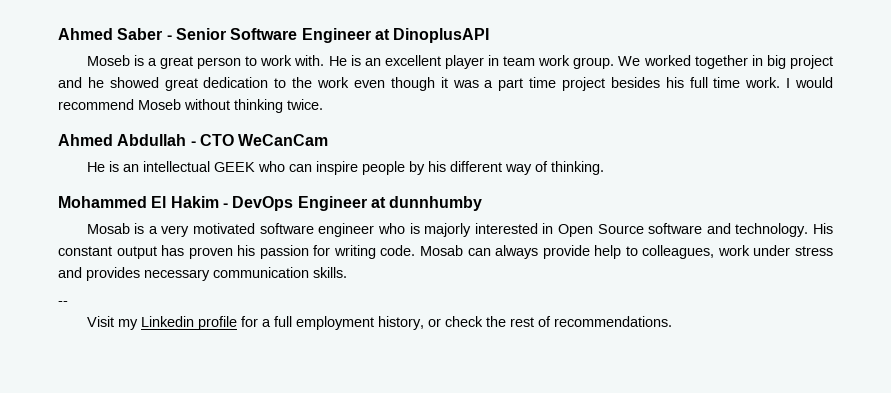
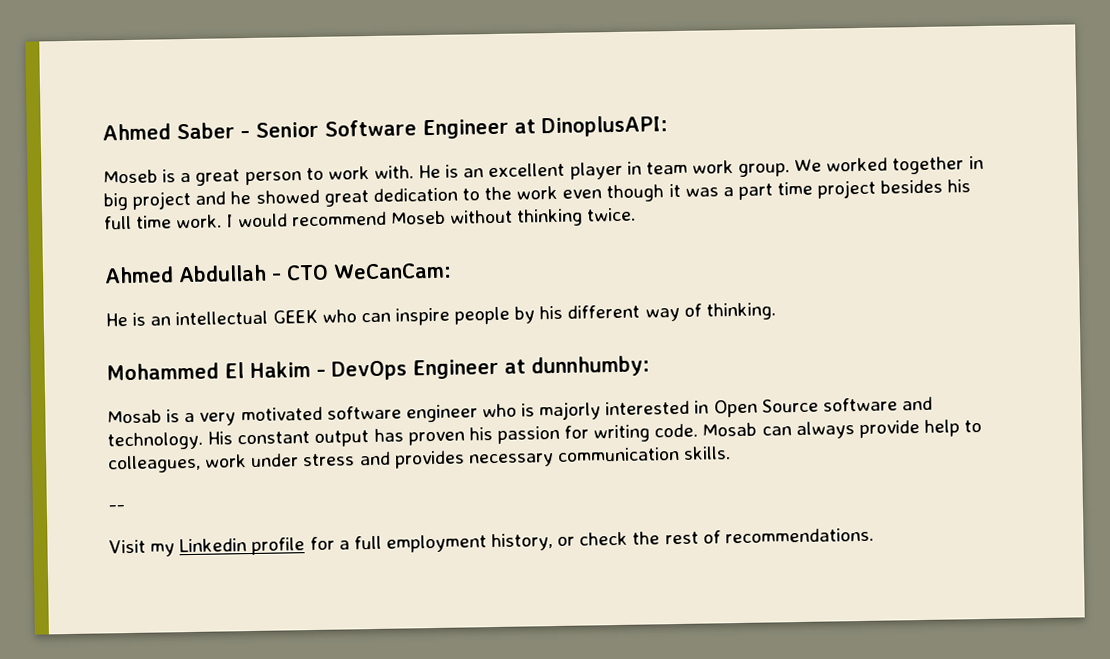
[393,28,490,43] DinoplusAPI -> [541,115,668,138] DinoplusAPI:
[238,134,329,146] WeCanCam -> [333,262,452,280] WeCanCam:
[389,196,483,211] dunnhumby -> [531,355,650,378] dunnhumby:

